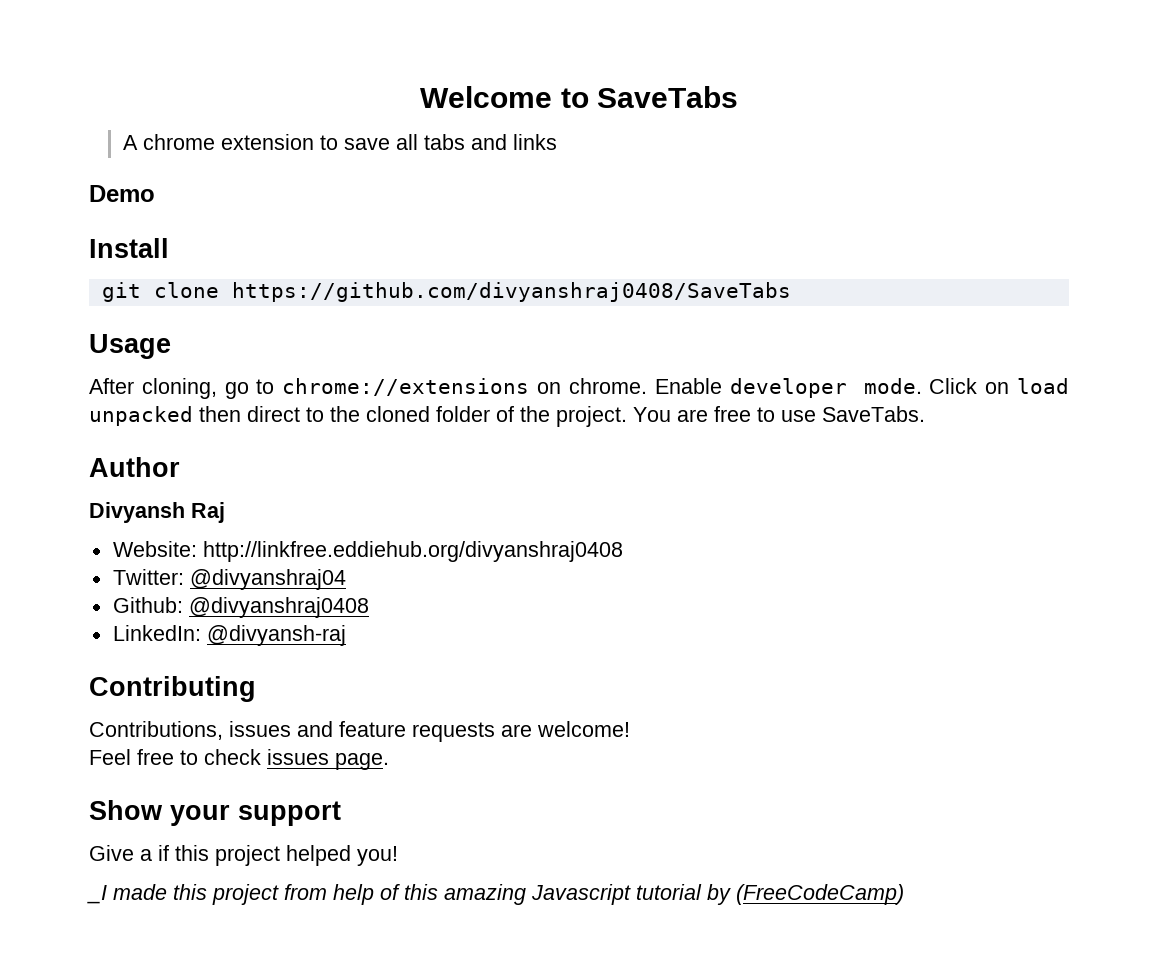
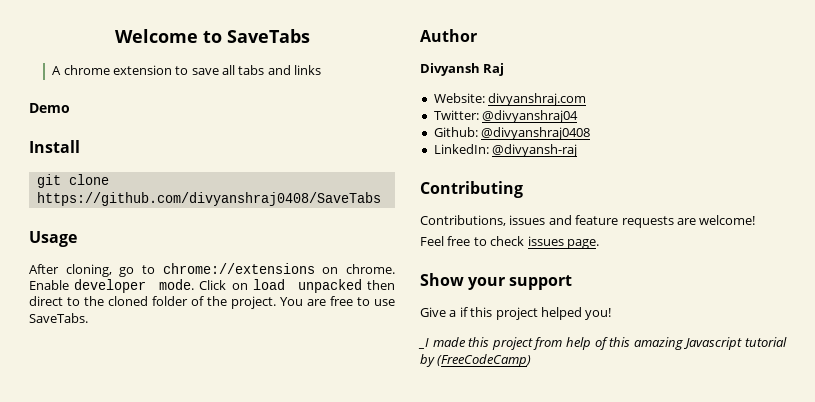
[202,541,623,562] http://linkfree.eddiehub.org/divyanshraj0408 -> [488,93,587,106] divyanshraj.com

